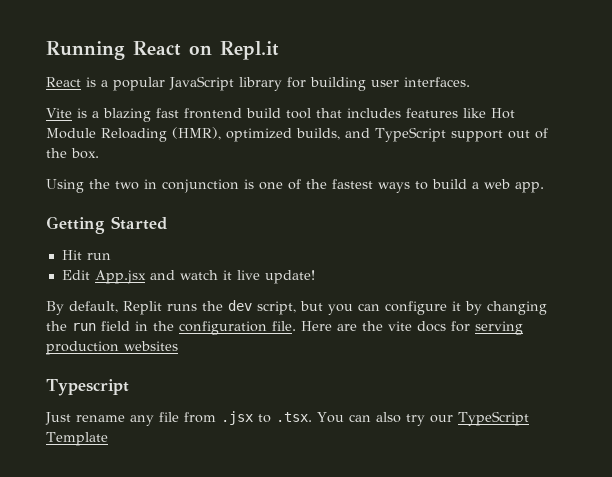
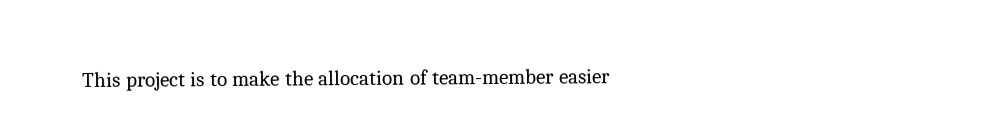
[46,41,279,60] [46,76,470,91] [46,108,515,122] [46,127,548,142] [46,148,99,159] [46,179,544,193] [46,216,168,234] [61,250,111,260] [61,270,315,284] [46,300,547,315] [46,321,523,335] [46,341,178,355] [46,379,129,396] [45,411,529,426] [46,432,108,446] Running React on Repl.it // React is a popular JavaScript library for building user interfaces. // Vite is a blazing fast frontend build tool that includes features like Hot Module Reloading (HMR), optimized builds, and TypeScript support out of the box. // Using the two in conjunction is one of the fastest ways to build a web app. // Getting Started // Hit run // Edit App.jsx and watch it live update! // By default, Replit runs the dev script, but you can configure it by changing the run field in the configuration file. Here are the vite docs for serving production websites // Typescript // Just rename any file from .jsx to .tsx. You can also try our TypeScript Template -> [82,68,611,91] This project is to make the allocation of team-member easier

